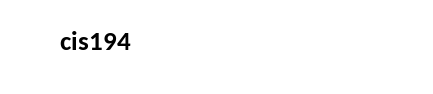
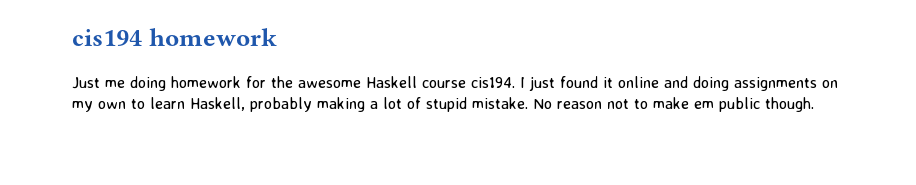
(131, 40) none -> [149,28,278,46] [72,76,838,91] [72,97,814,112] homework // Just me doing homework for the awesome Haskell course cis194. I just found it online and doing assignments on my own to learn Haskell, probably making a lot of stupid mistake. No reason not to make em public though.

